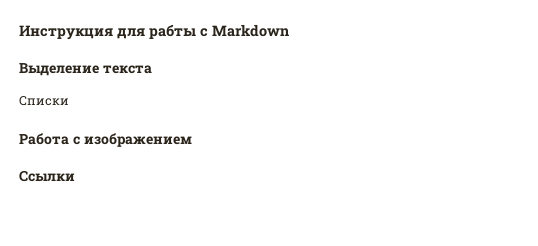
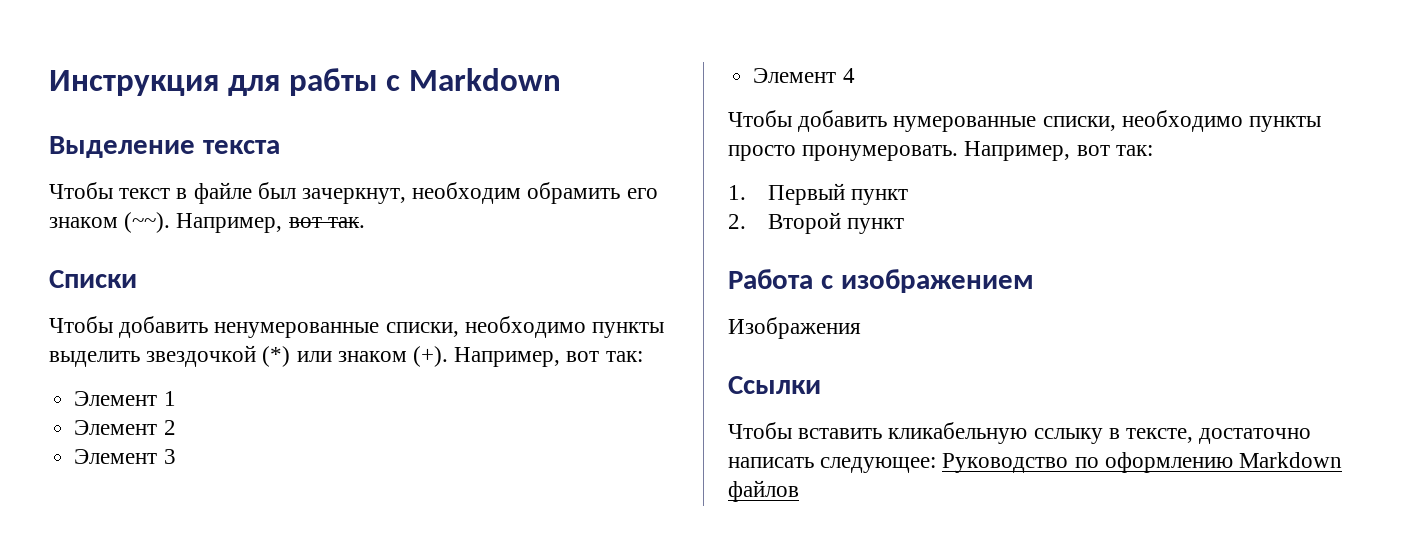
[19,96,69,106] Списки -> [49,182,658,204] [49,212,365,233] [49,270,137,288] [49,316,665,338] [49,345,643,367] [74,391,176,406] [74,420,176,435] [74,449,176,464] [753,68,855,83] [728,110,1322,132] [728,141,1153,161] [728,183,908,205] [728,212,904,234] Чтобы текст в файле был зачеркнут, необходим обрамить его знаком (~~). Например, вот так. // Списки // Чтобы добавить ненумерованные списки, необходимо пункты выделить звездочкой (*) или знаком (+). Например, вот так: // Элемент 1 // Элемент 2 // Элемент 3 // Элемент 4 // Чтобы добавить нумерованные списки, необходимо пункты просто пронумеровать. Например, вот так: // 1. Первый пункт // 2. Второй пункт
(192, 140) none -> [728,317,861,339] // Изображения
(75, 176) none -> [728,422,1312,444] [728,452,1343,473] [728,480,799,502] // Чтобы вставить кликабельную сслыку в тексте, достаточно написать следующее: Руководство по оформлению Markdown файлов

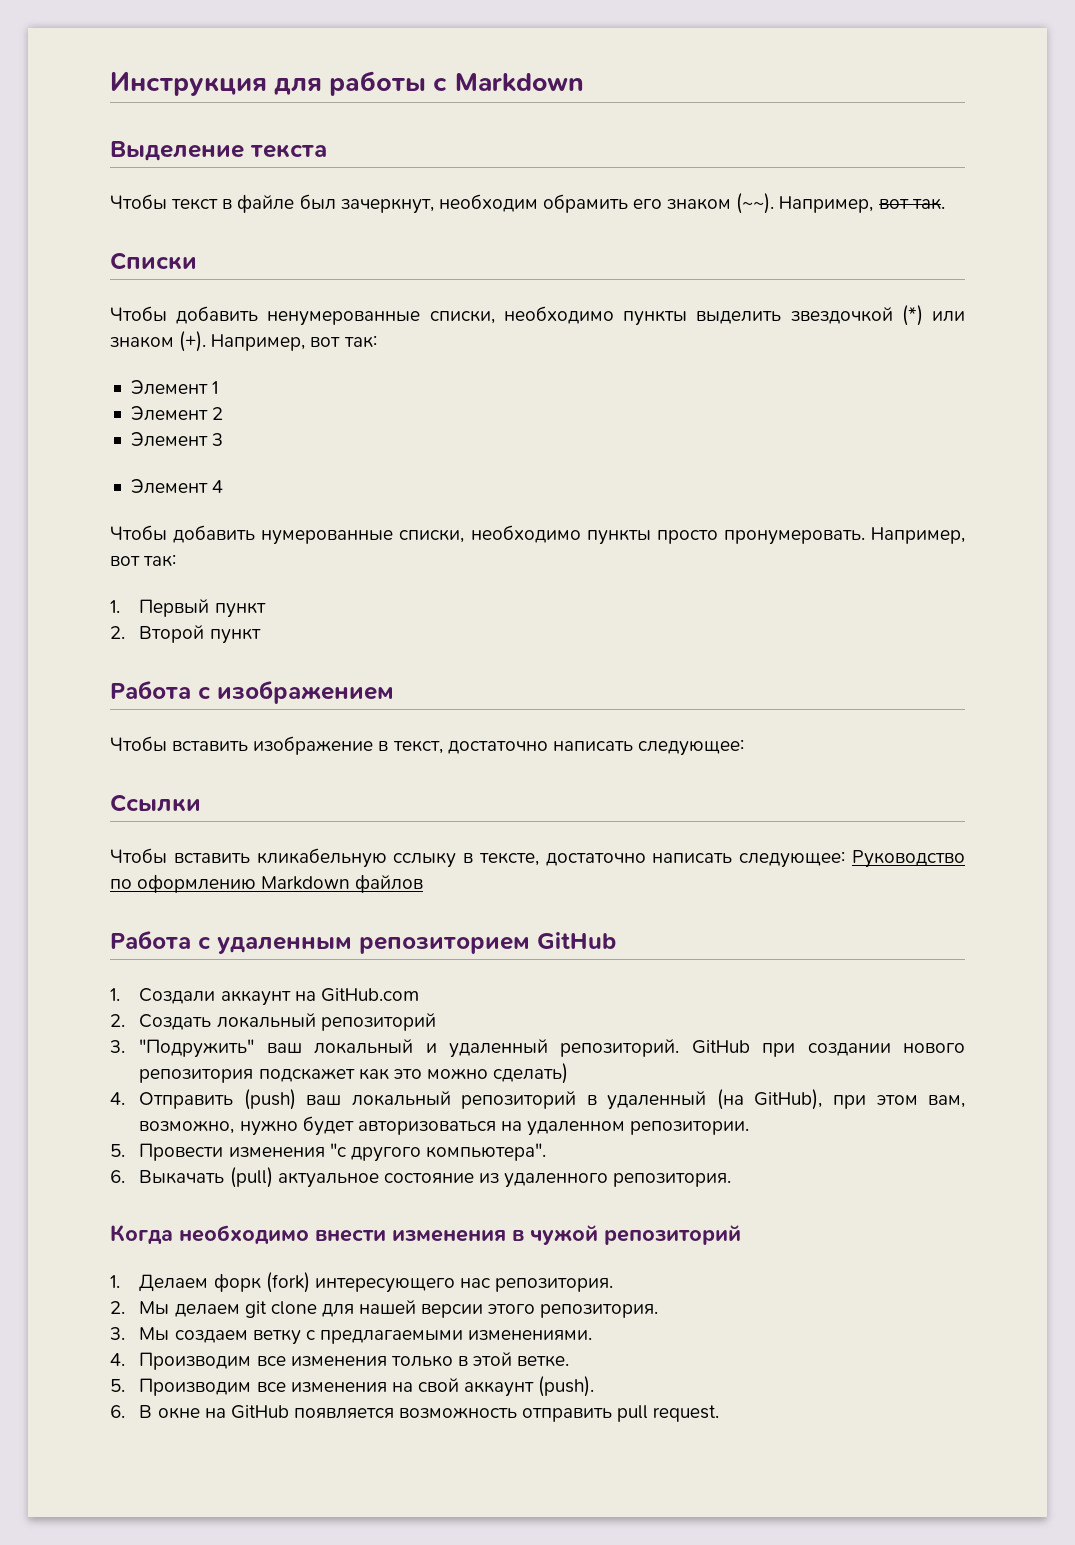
[288,68,378,96] рабты -> [329,71,427,96] работы
[728,317,861,339] Изображения -> [110,736,744,756] Чтобы вставить изображение в текст, достаточно написать следующее:
(799, 491) none -> [110,931,616,954] [110,988,419,1006] [110,1013,436,1031] [110,1039,966,1058] [139,1063,569,1084] [110,1089,965,1110] [139,1116,750,1136] [110,1143,546,1162] [110,1167,732,1188] [110,1224,741,1245] [110,1272,614,1293] [110,1300,659,1318] [110,1327,593,1345] [110,1352,570,1370] [110,1376,595,1397] [110,1405,720,1422] // Работа с удаленным репозиторием GitHub // 1. Создали аккаунт на GitHub.com // 2. Создать локальный репозиторий // 3. "Подружить" ваш локальный и удаленный репозиторий. GitHub при создании нового репозитория подскажет как это можно сделать) // 4. Отправить (push) ваш локальный репозиторий в удаленный (на GitHub), при этом вам, возможно, нужно будет авторизоваться на удаленном репозитории. // 5. Провести изменения "с другого компьютера". // 6. Выкачать (pull) актуальное состояние из удаленного репозитория. // Когда необходимо внести изменения в чужой репозиторий // 1. Делаем форк (fork) интересующего нас репозитория. // 2. Мы делаем git clone для нашей версии этого репозитория. // 3. Мы создаем ветку с предлагаемыми изменениями. // 4. Производим все изменения только в этой ветке. // 5. Производим все изменения на свой аккаунт (push). // 6. В окне на GitHub появляется возможность отправить pull request.

